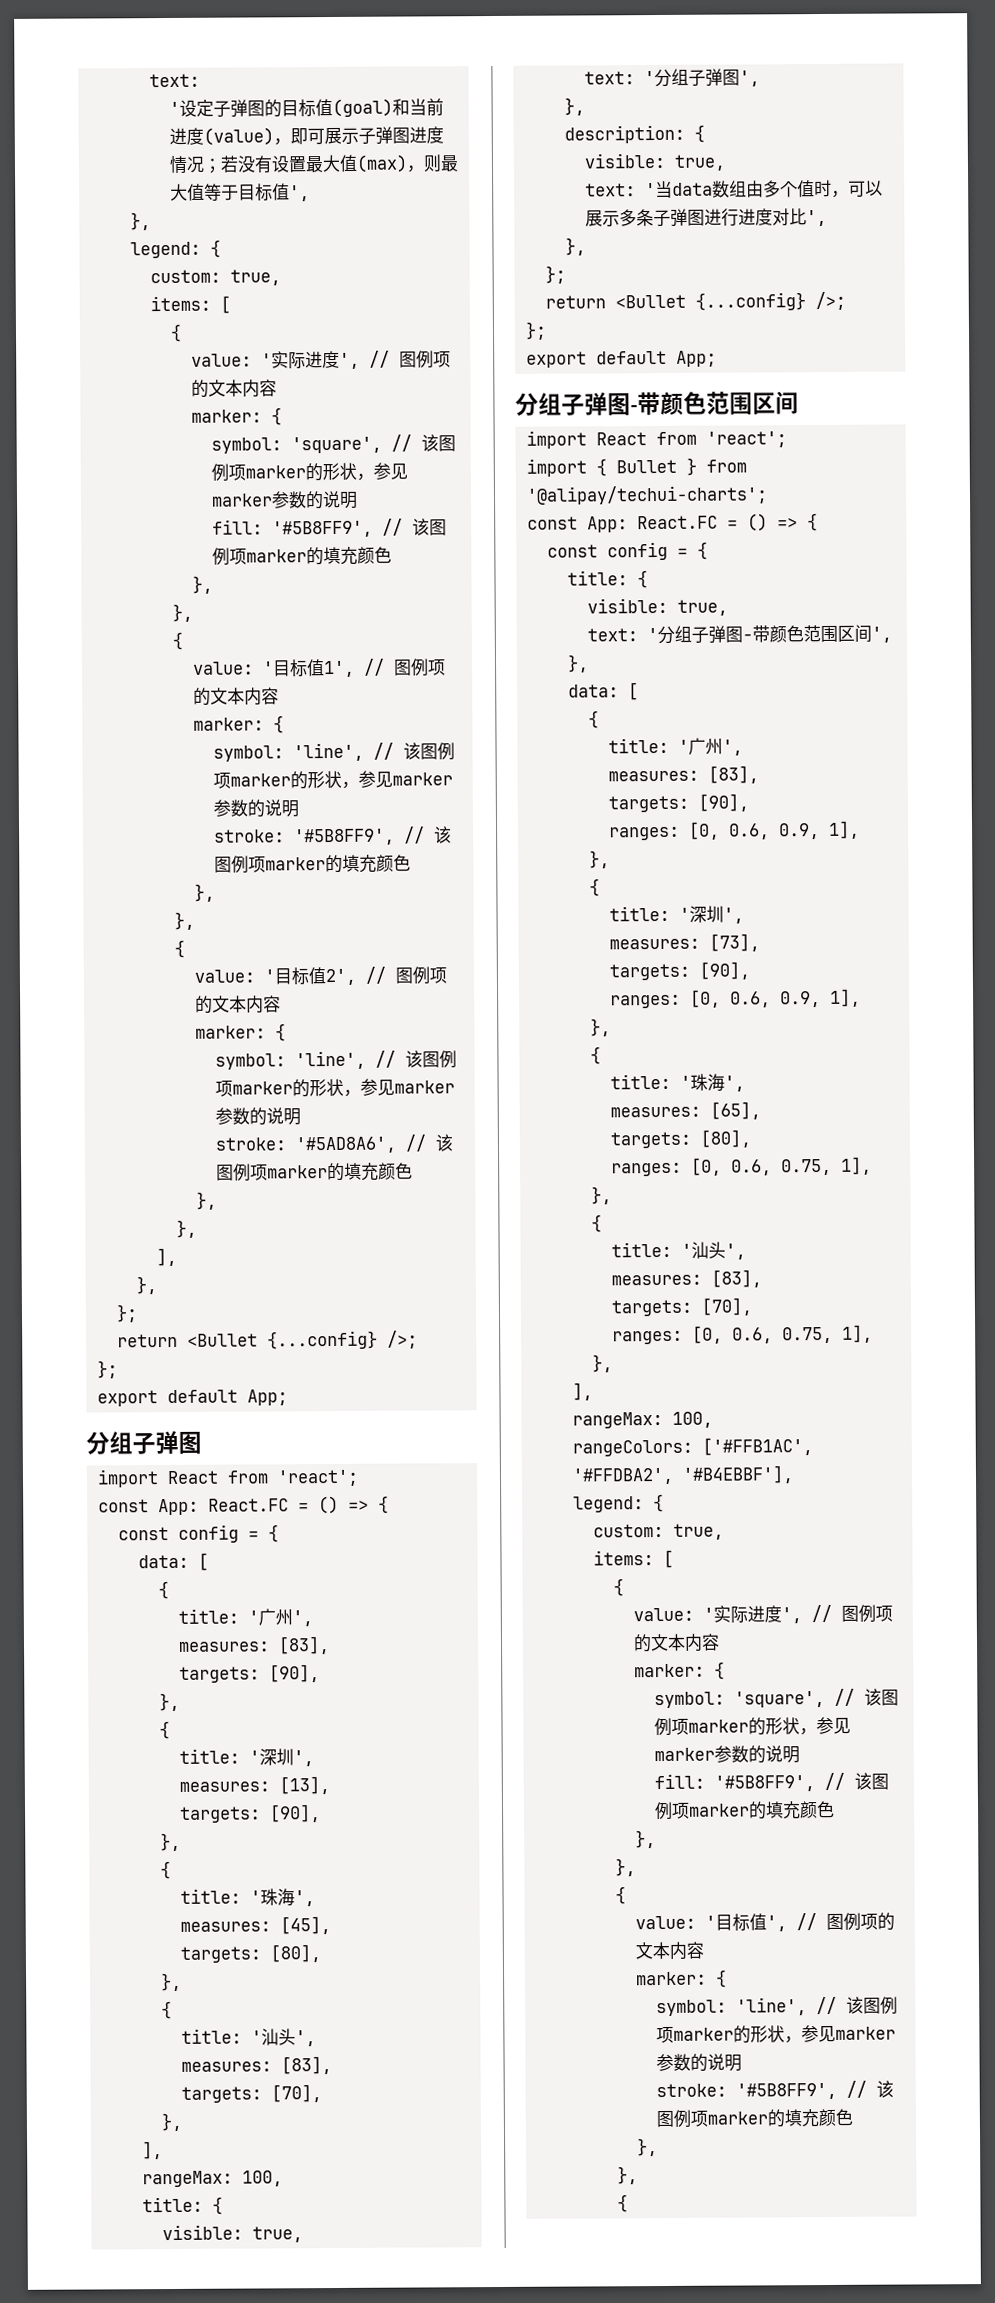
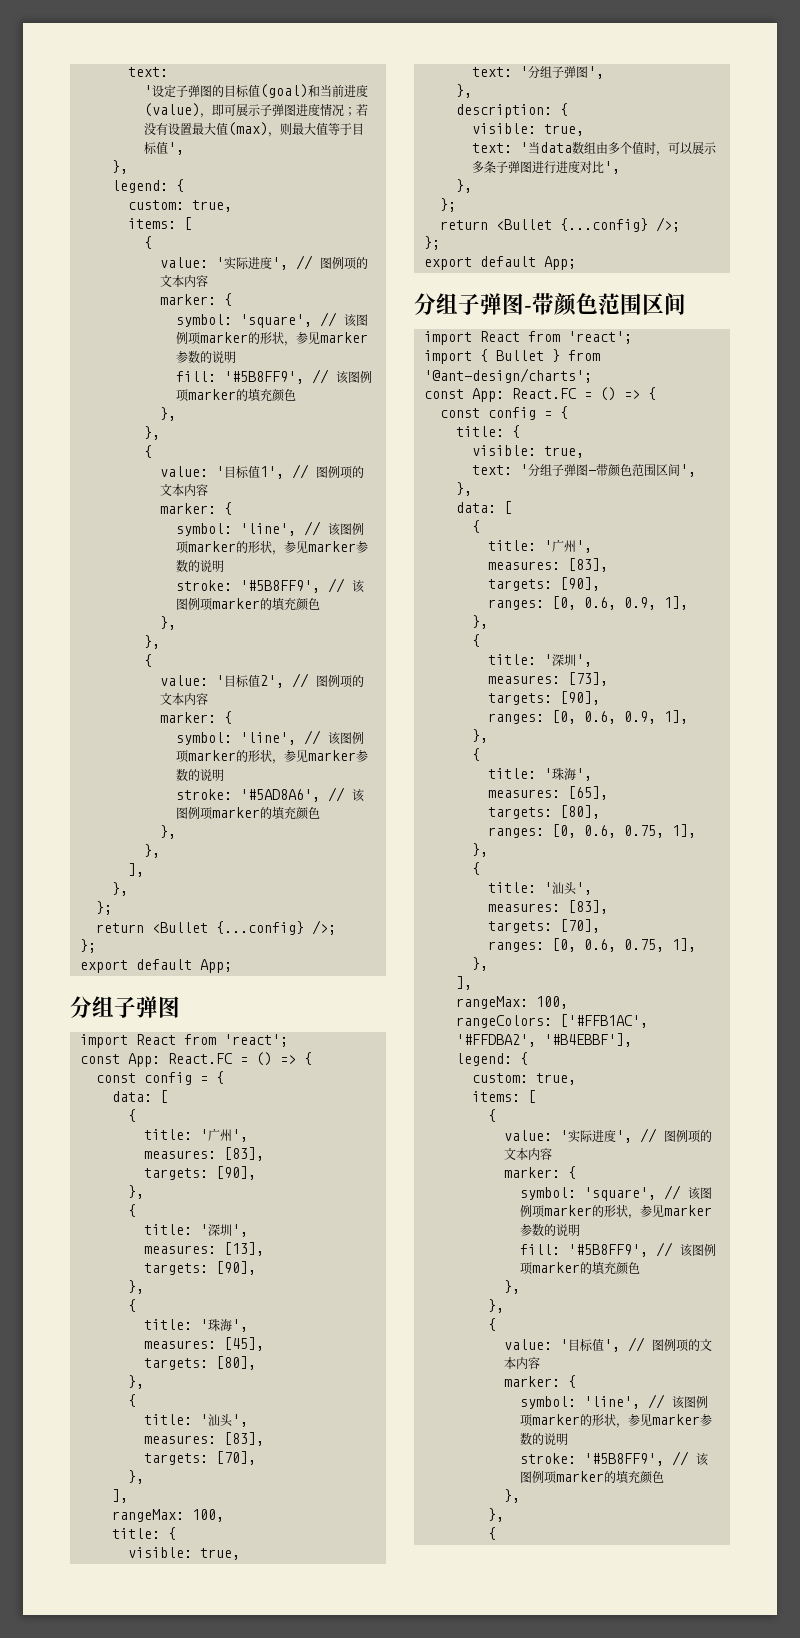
[525,485,768,505] '@alipay/techui-charts'; -> [424,368,593,383] '@ant-design/charts';

